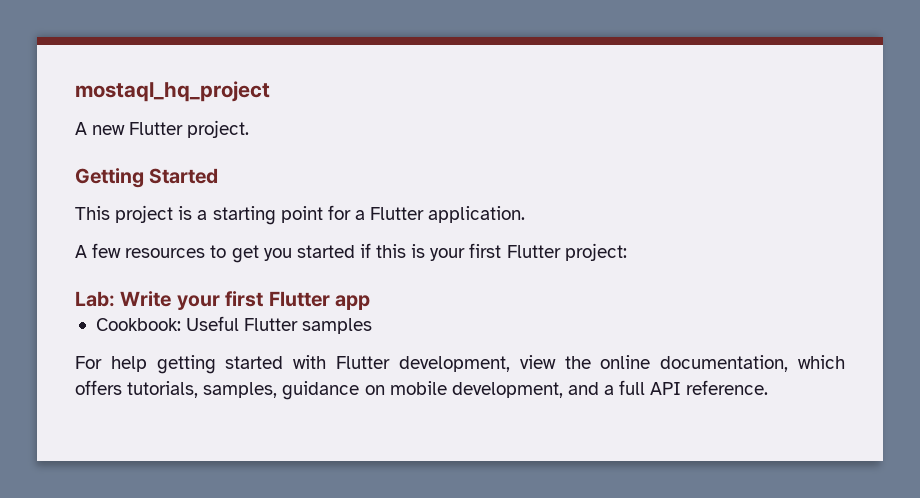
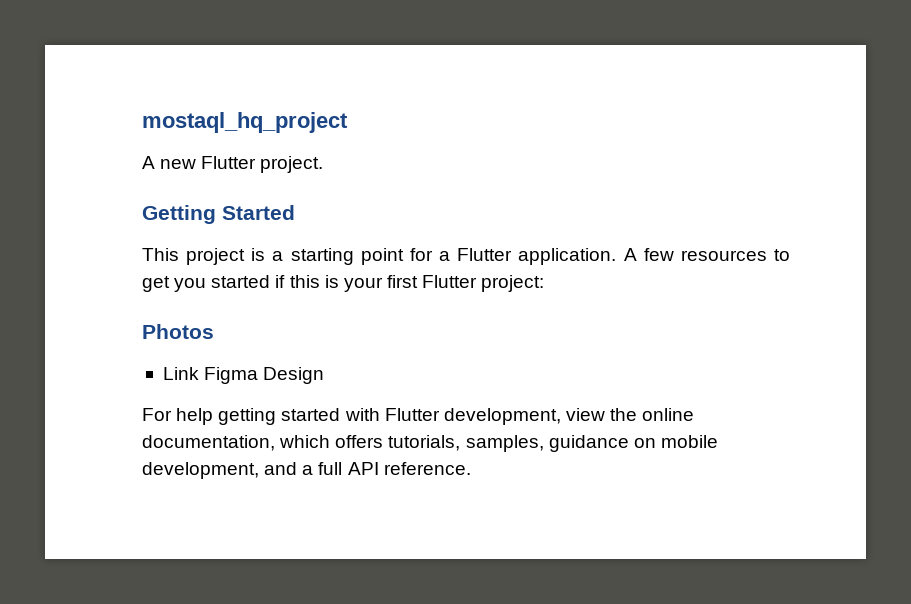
(526, 214) // -> (617, 256) none
[75,291,370,310] [95,316,373,334] Lab: Write your first Flutter app // Cookbook: Useful Flutter samples -> [142,324,214,339] [162,367,325,384] Photos // Link Figma Design

